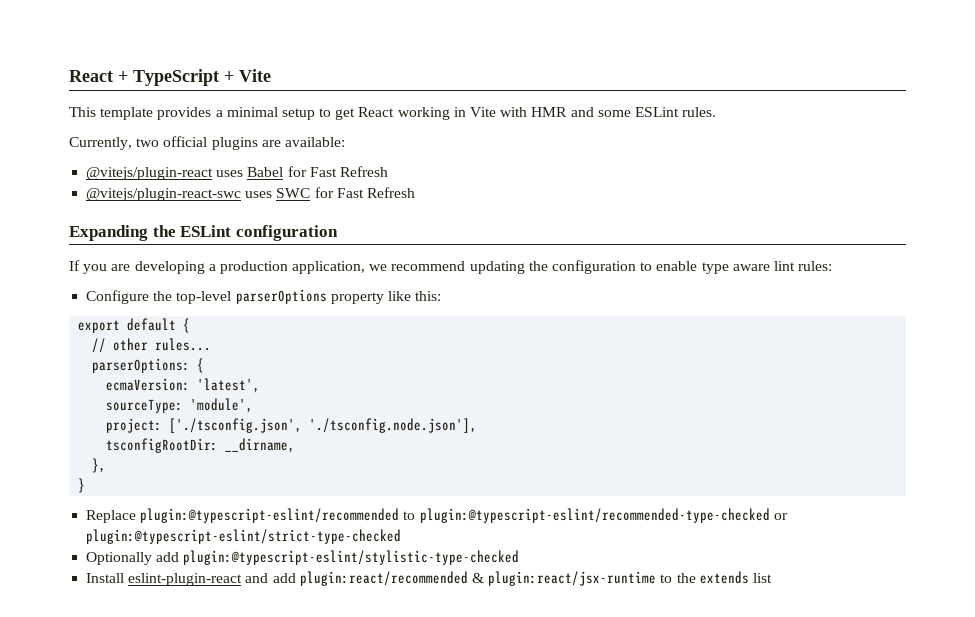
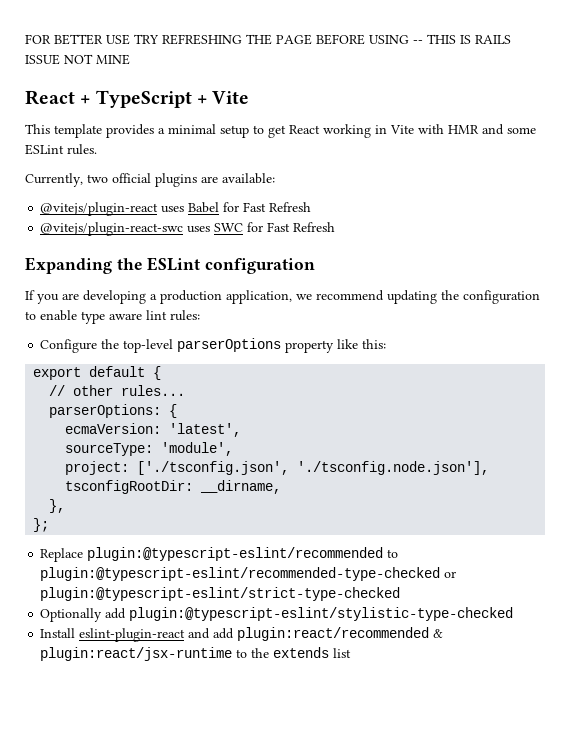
(69, 76) none -> [25,34,511,45] [25,54,130,65] FOR BETTER USE TRY REFRESHING THE PAGE BEFORE USING -- THIS IS RAILS ISSUE NOT MINE //
[78,478,86,493] } -> [33,518,50,532] };

